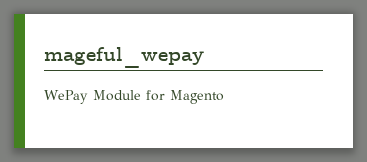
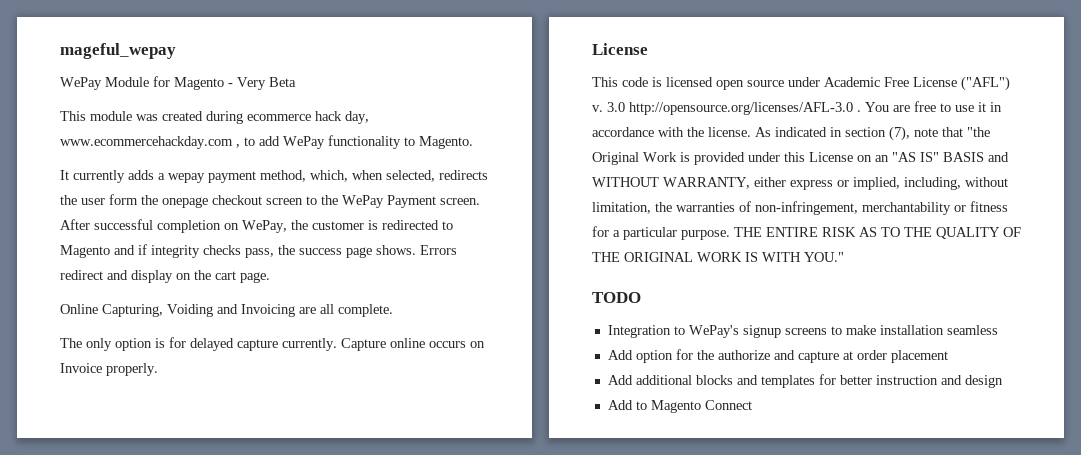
(224, 97) none -> [228,77,296,90] [60,111,369,124] [60,135,473,149] [60,170,488,183] [60,194,480,208] [60,219,453,233] [60,244,457,258] [60,270,270,283] [60,304,393,317] [60,337,485,351] [60,363,158,376] [592,43,648,55] [592,76,1010,91] [592,101,1002,115] [592,126,990,141] [592,152,1009,165] [592,177,1008,190] [592,201,1008,215] [592,226,1021,240] [592,252,844,262] [592,292,641,303] [607,325,998,338] [607,349,948,363] [607,374,1003,388] [607,400,752,413] - Very Beta // This module was created during ecommerce hack day, www.ecommercehackday.com , to add WePay functionality to Magento. // It currently adds a wepay payment method, which, when selected, redirects the user form the onepage checkout screen to the WePay Payment screen. After successful completion on WePay, the customer is redirected to Magento and if integrity checks pass, the success page shows. Errors redirect and display on the cart page. // Online Capturing, Voiding and Invoicing are all complete. // The only option is for delayed capture currently. Capture online occurs on Invoice properly. // License // This code is licensed open source under Academic Free License ("AFL") v. 3.0 http://opensource.org/licenses/AFL-3.0 . You are free to use it in accordance with the license. As indicated in section (7), note that "the Original Work is provided under this License on an "AS IS" BASIS and WITHOUT WARRANTY, either express or implied, including, without limitation, the warranties of non-infringement, merchantability or fitness for a particular purpose. THE ENTIRE RISK AS TO THE QUALITY OF THE ORIGINAL WORK IS WITH YOU." // TODO // Integration to WePay's signup screens to make installation seamless // Add option for the authorize and capture at order placement // Add additional blocks and templates for better instruction and design // Add to Magento Connect

